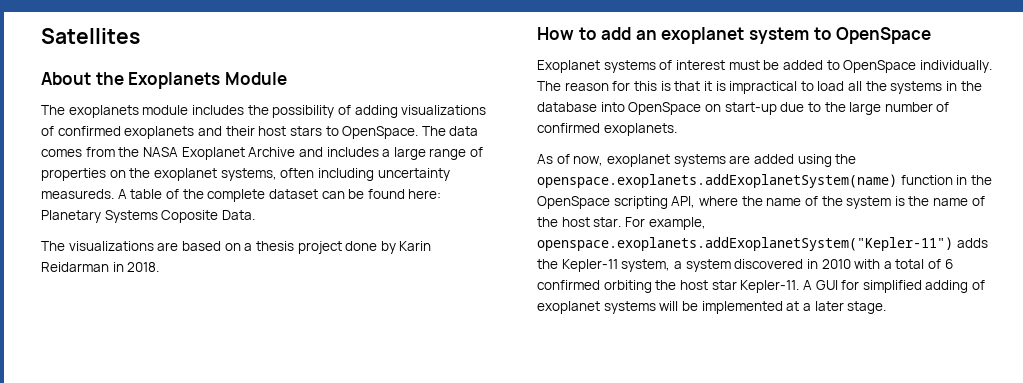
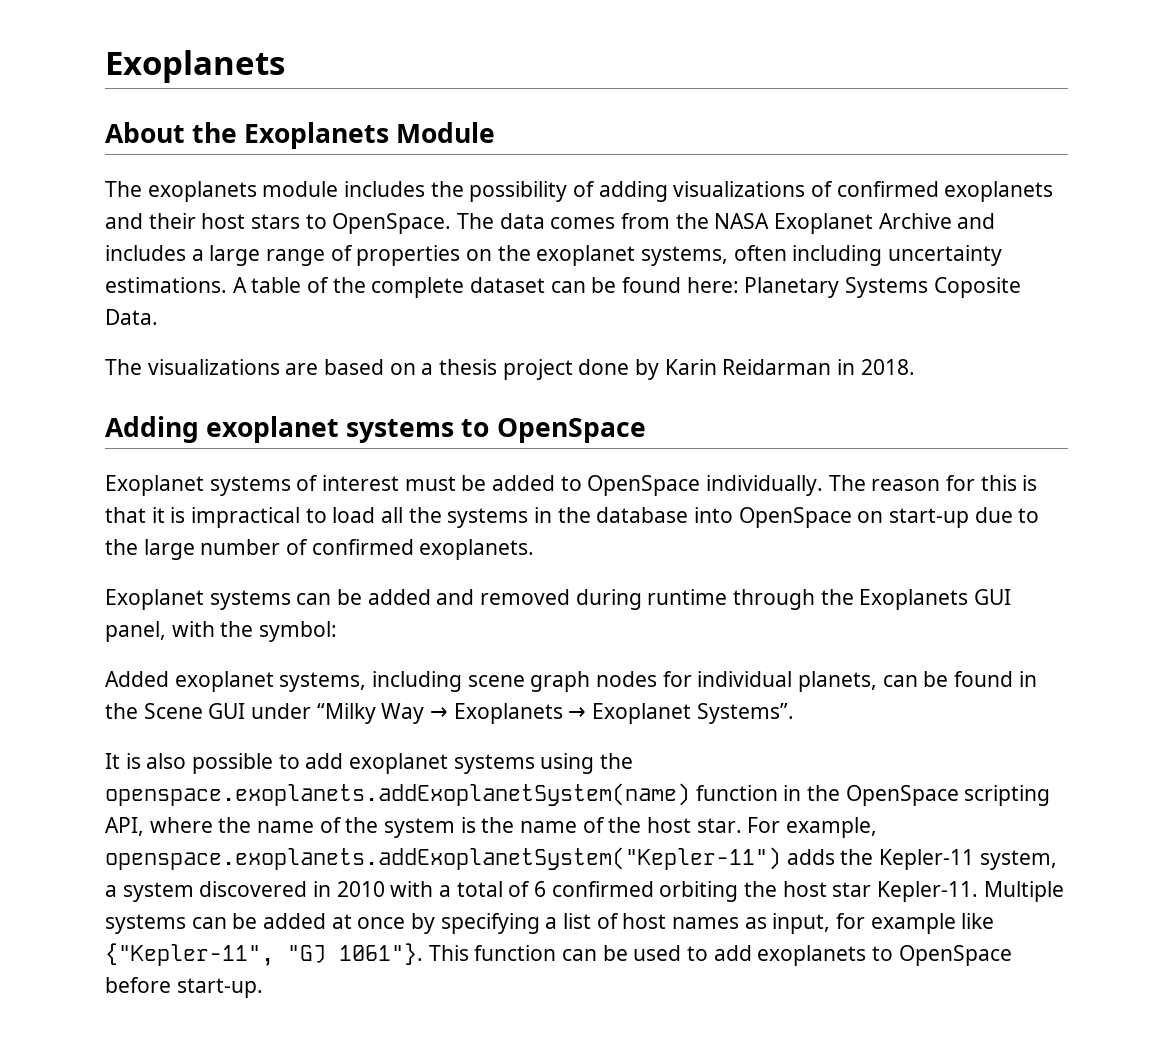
[41,28,140,44] Satellites -> [105,50,285,83] Exoplanets
[41,189,114,199] measureds. -> [105,277,227,293] estimations.
[537,27,809,44] How to add an exoplanet system -> [105,416,455,443] Adding exoplanet systems
[537,154,794,167] As of now, exoplanet systems are added -> [105,589,1012,610] [105,621,338,642] [105,671,1037,692] [105,703,794,724] [105,753,535,774] Exoplanet systems can be added and removed during runtime through the Exoplanets GUI panel, with the symbol: // Added exoplanet systems, including scene graph nodes for individual planets, can be found in the Scene GUI under “Milky Way → Exoplanets → Exoplanet Systems”. // It is also possible to add exoplanet systems
[802,280,986,293] [537,301,887,314] A GUI for simplified adding of exoplanet systems will be implemented at a later stage. -> [983,881,1064,902] [105,913,995,934] [105,943,1012,966] [105,977,263,998] Multiple systems can be added at once by specifying a list of host names as input, for example like {"Kepler-11", "GJ 1061"}. This function can be used to add exoplanets to OpenSpace before start-up.

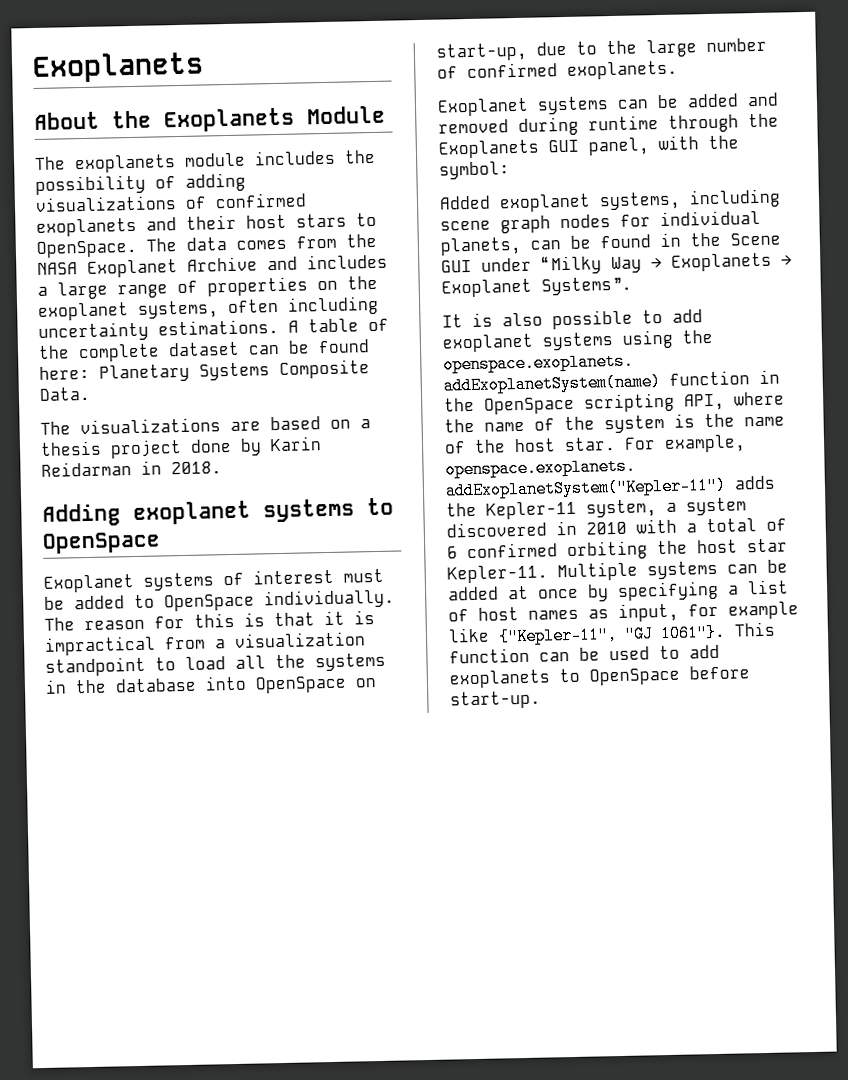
[933,277,1021,298] Coposite -> [279,359,370,379] Composite
(301, 517) none -> [164,631,366,650] [45,656,146,677] from a visualization standpoint
[889,508,970,528] start-up -> [436,42,528,62] start-up,

